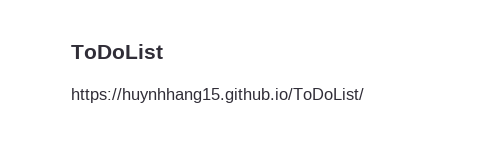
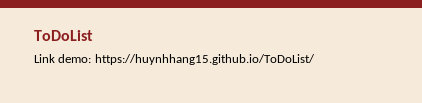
(163, 51) none -> [34,54,92,63] Link demo:

